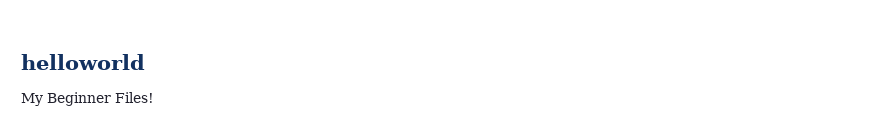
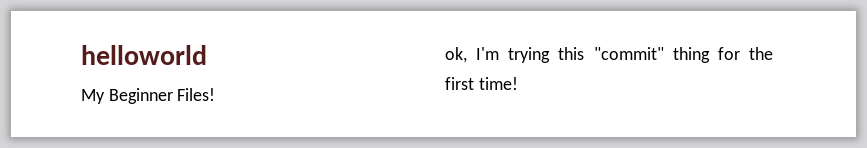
(154, 97) none -> [445,47,773,63] [445,77,518,90] // ok, I'm trying this "commit" thing for the first time!

